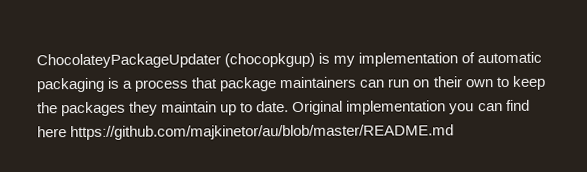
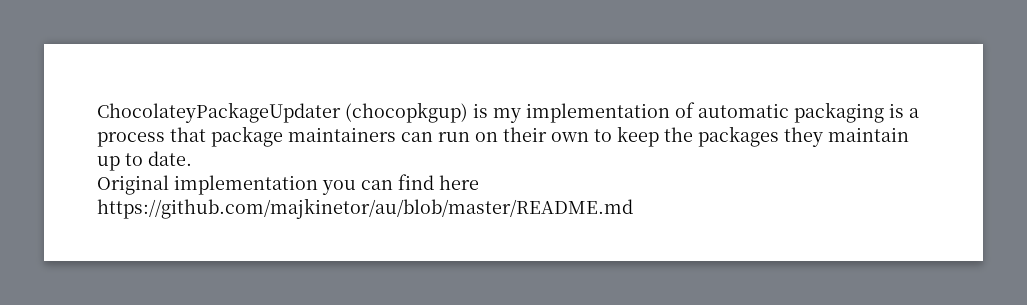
(290, 107) none -> (192, 158) //

